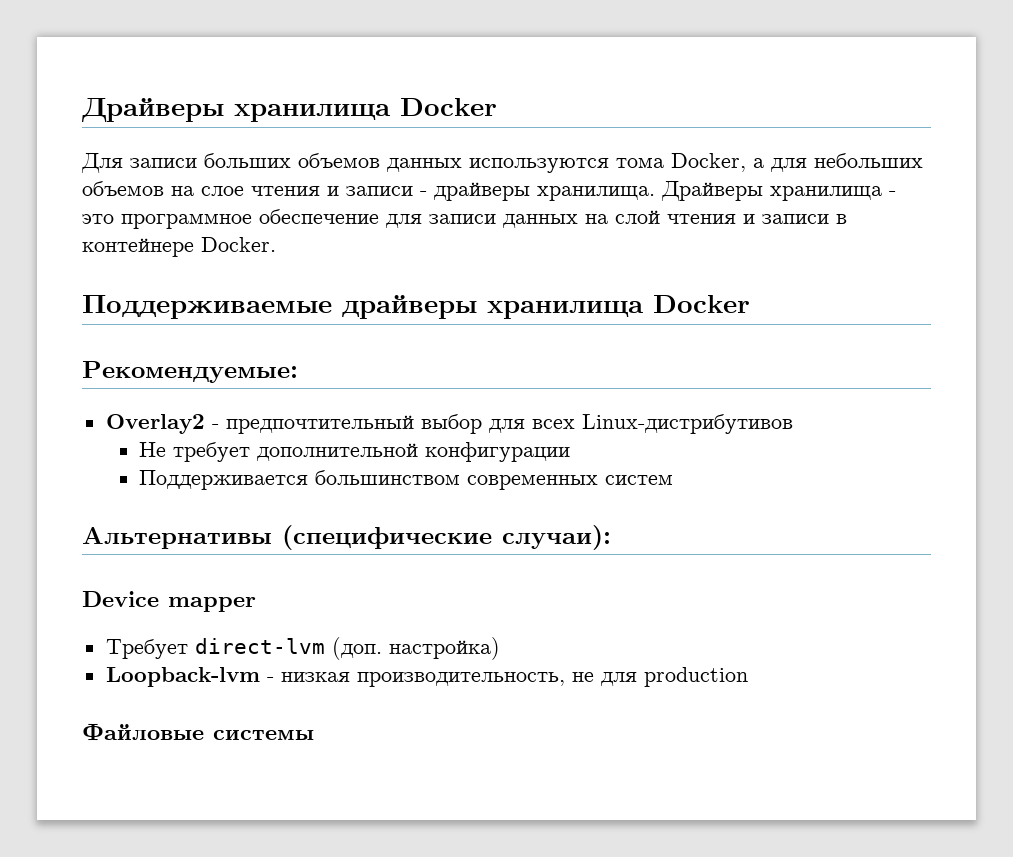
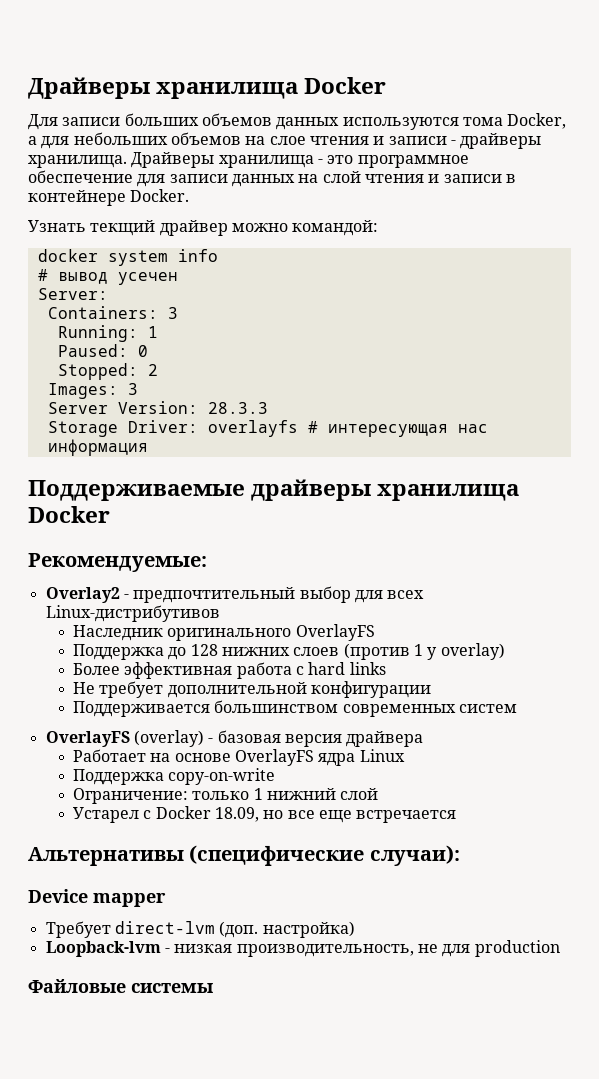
(276, 244) none -> [28,220,379,236] [37,249,218,266] [37,269,178,285] [37,288,108,300] [47,306,178,319] [57,325,158,342] [57,344,148,357] [57,363,158,380] [47,383,138,399] [47,401,268,414] [47,420,488,437] [47,439,148,456] // Узнать текщий драйвер можно командой: // docker system info // # вывод усечен // Server: // Containers: 3 // Running: 1 // Paused: 0 // Stopped: 2 // Images: 3 // Server Version: 28.3.3 // Storage Driver: overlayfs # интересующая нас информация
(793, 424) none -> [73,624,375,641] [73,643,505,660] [73,662,386,679] // Наследник оригинального OverlayFS // Поддержка до 128 нижних слоев (против 1 у overlay) // Более эффективная работа с hard links
(674, 480) none -> [45,730,424,747] [73,749,405,766] [73,768,276,785] [73,788,379,804] [73,806,457,823] // OverlayFS (overlay) - базовая версия драйвера // Работает на основе OverlayFS ядра Linux // Поддержка copy-on-write // Ограничение: только 1 нижний слой // Устарел с Docker 18.09, но все еще встречается

